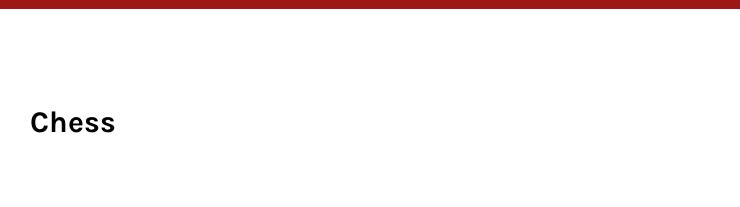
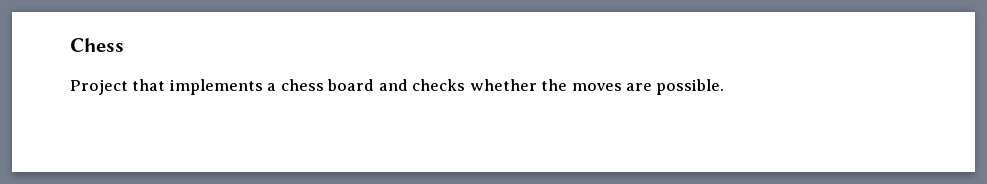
(116, 122) none -> [70,79,725,95] // Project that implements a chess board and checks whether the moves are possible.

